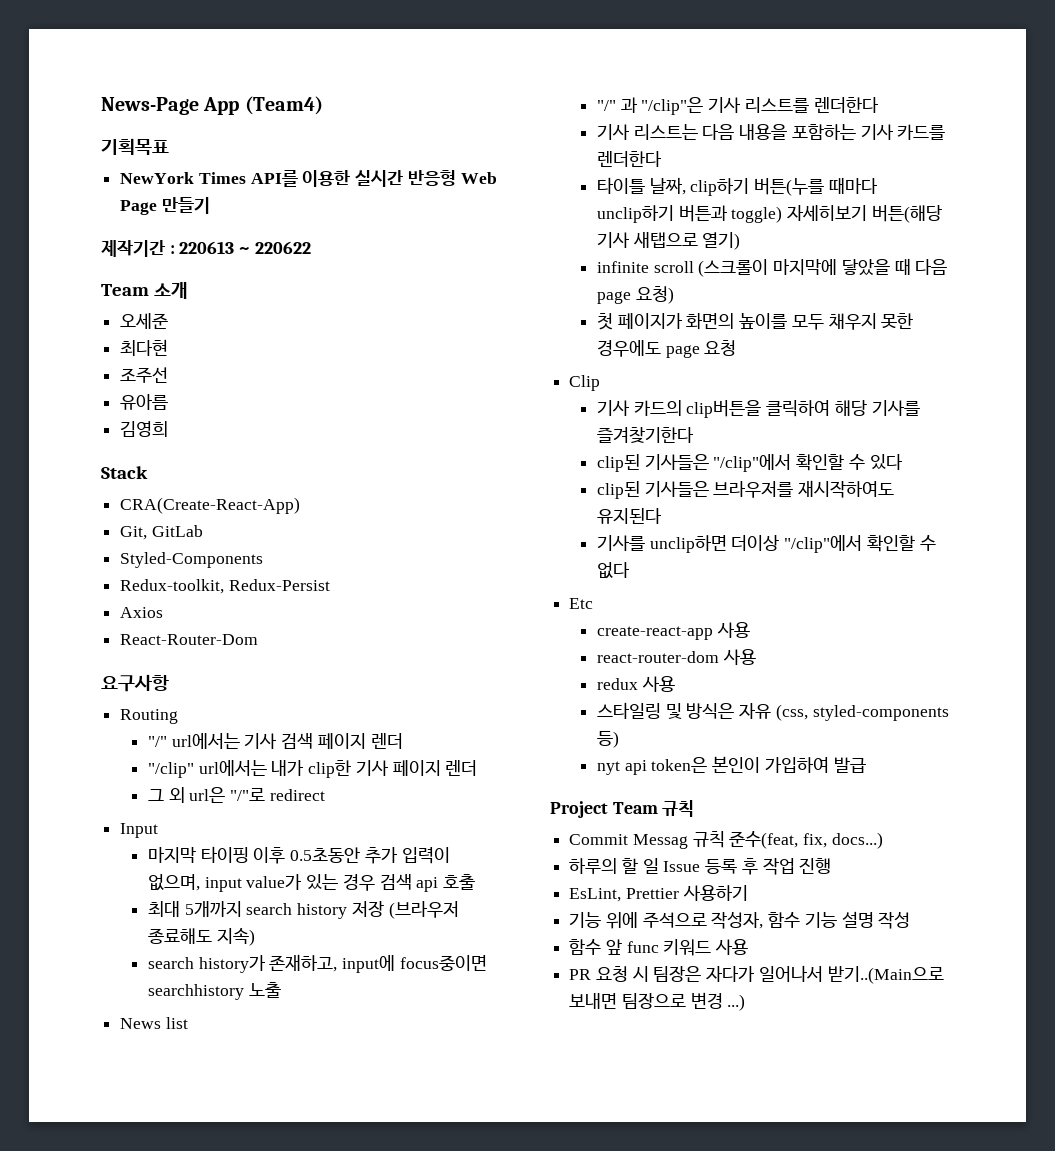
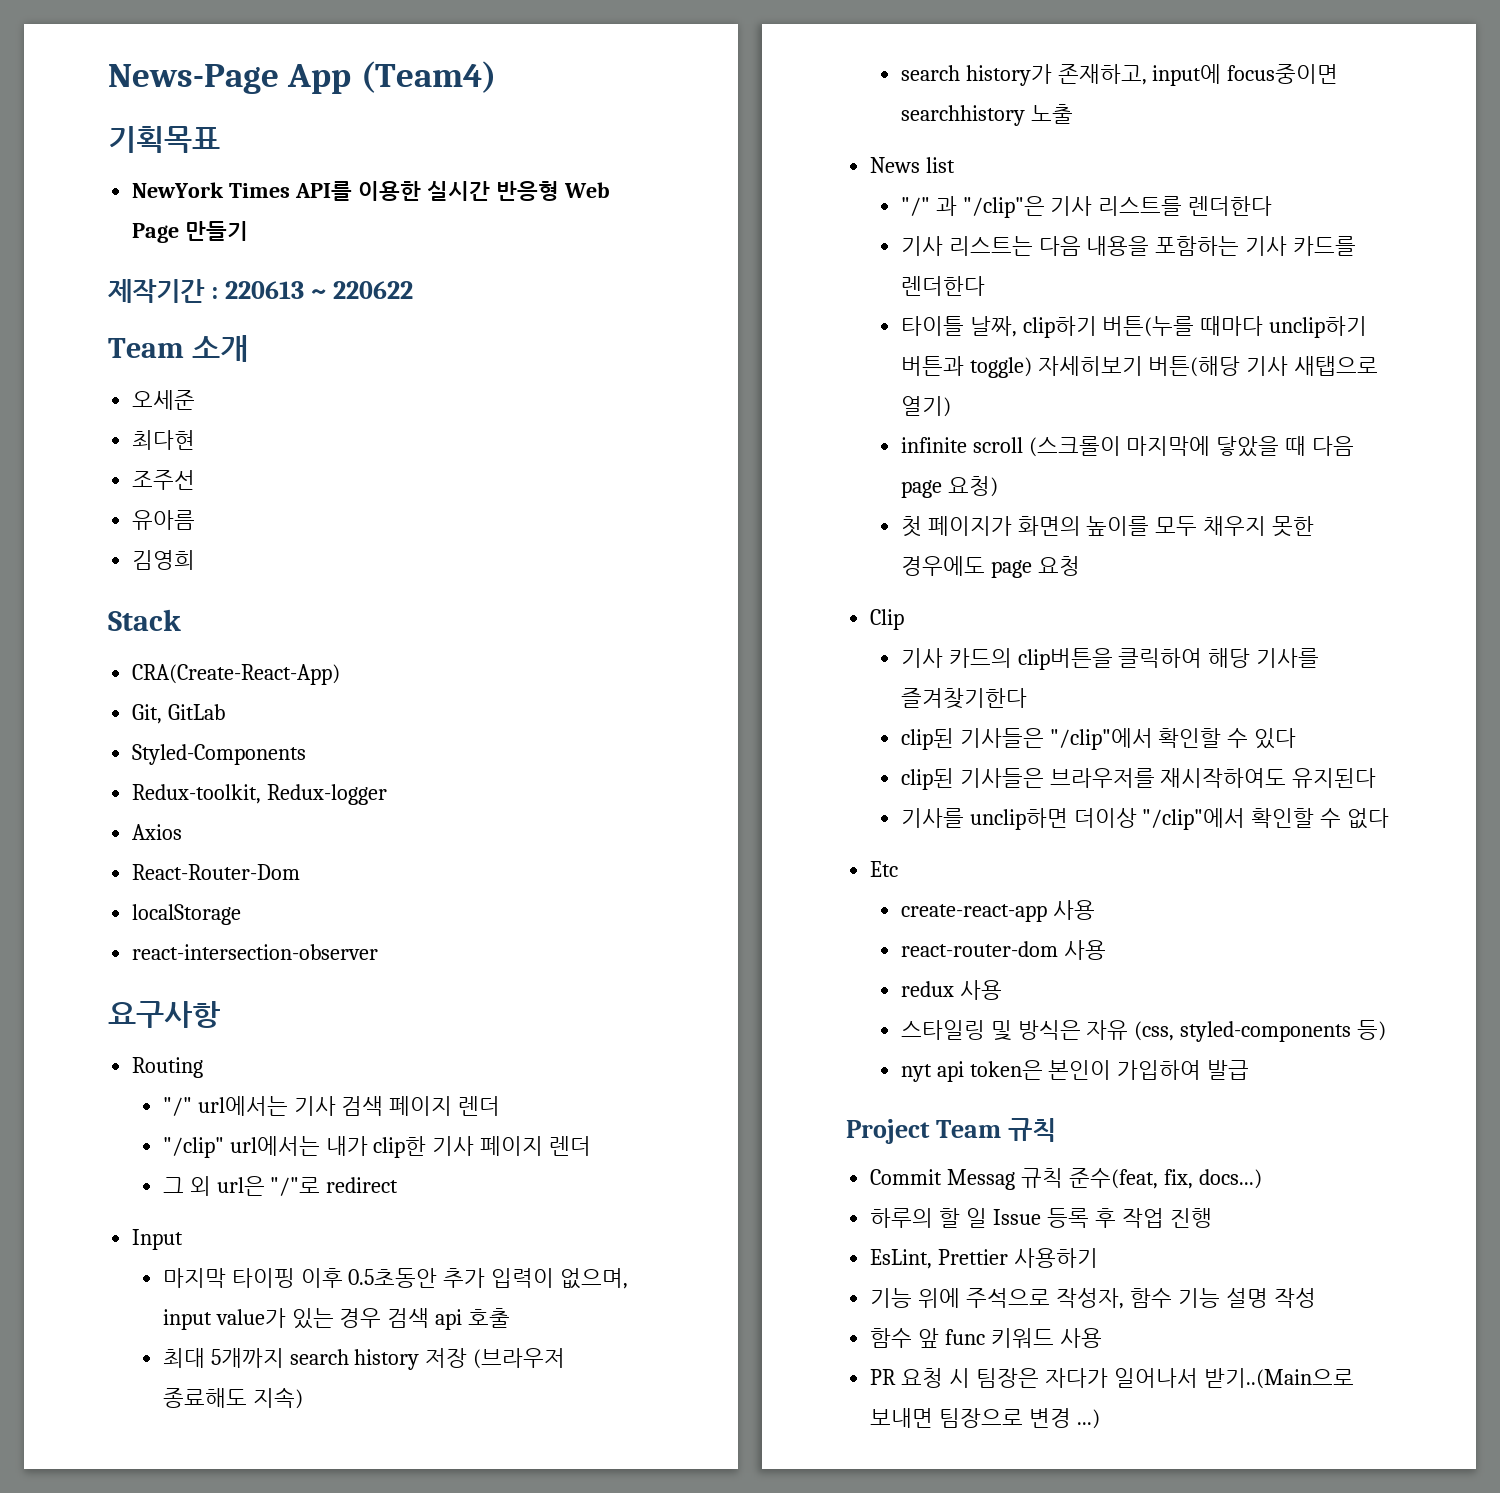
[228,579,330,591] Redux-Persist -> [267,784,388,805] Redux-logger
(259, 639) none -> [132,904,242,925] [132,944,379,960] // localStorage // react-intersection-observer

